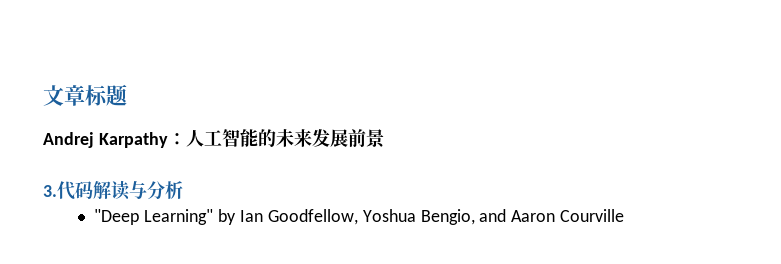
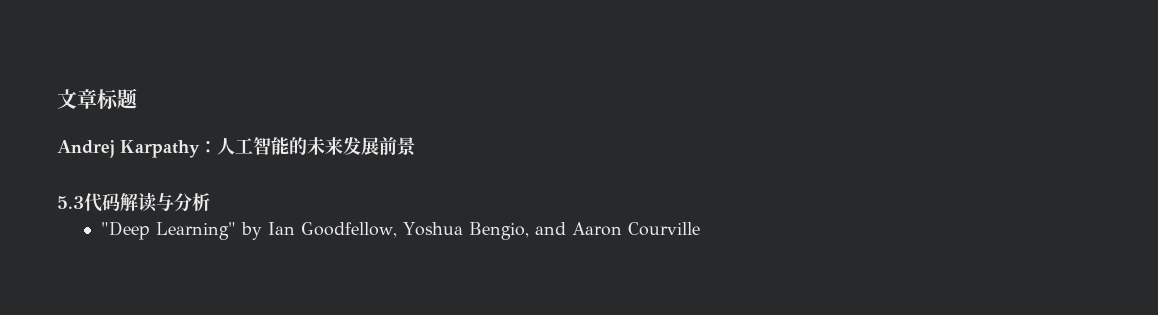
[43,185,57,197] 3. -> [57,196,84,209] 5.3

